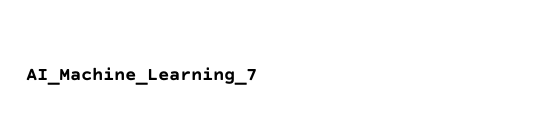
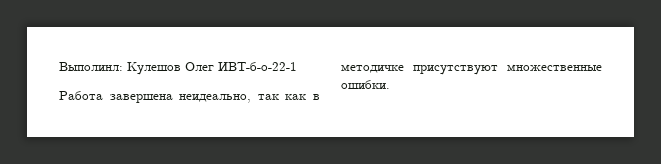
[26,67,257,85] AI_Machine_Learning_7 -> [59,62,297,75] [59,91,320,103] [341,64,602,75] [341,80,390,89] Выполинл: Кулешов Олег ИВТ-б-о-22-1 // Работа завершена неидеально, так как в методичке присутствуют множественные ошибки.

